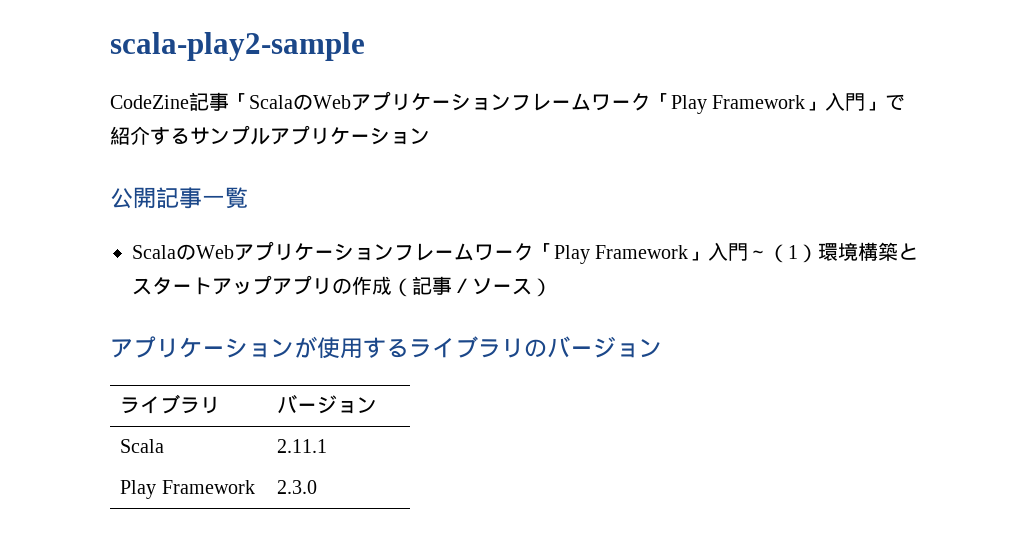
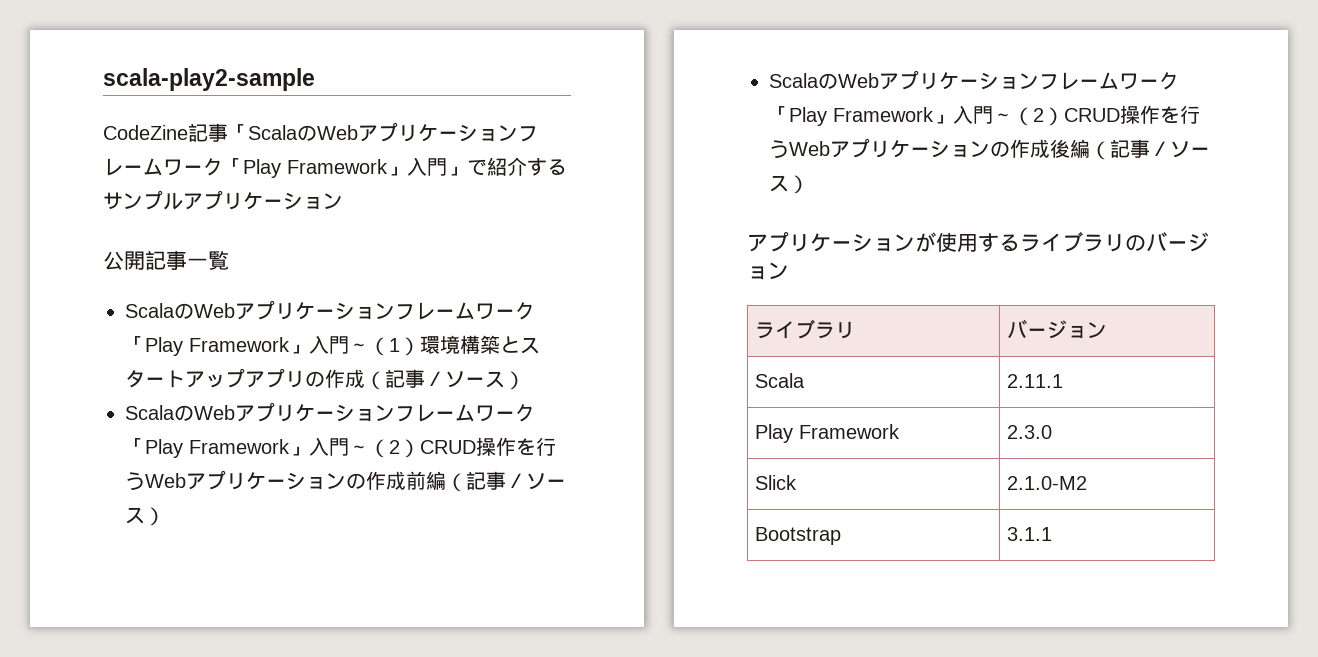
(552, 287) none -> [125,402,535,422] [125,437,556,458] [125,470,566,492] [125,507,165,526] [769,70,1179,90] [769,105,1200,126] [769,138,1210,160] [769,175,809,194] // ScalaのWebアプリケーションフレームワーク「Play Framework」入門～（2）CRUD操作を行うWebアプリケーションの作成前編（記事／ソース） // ScalaのWebアプリケーションフレームワーク「Play Framework」入門～（2）CRUD操作を行うWebアプリケーションの作成後編（記事／ソース）
(318, 487) none -> [755,475,798,490] [1007,476,1088,490] [755,527,842,545] [1007,527,1053,541] // Slick | 2.1.0-M2 // Bootstrap | 3.1.1

